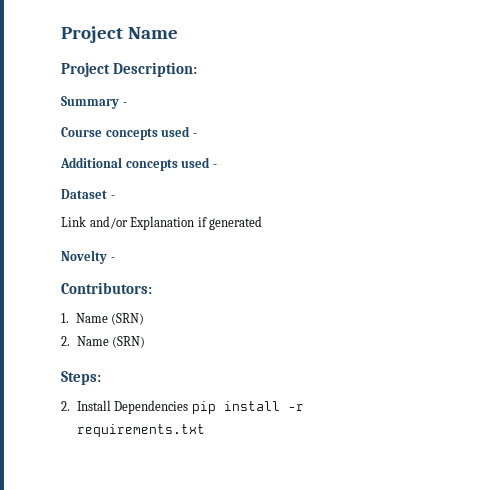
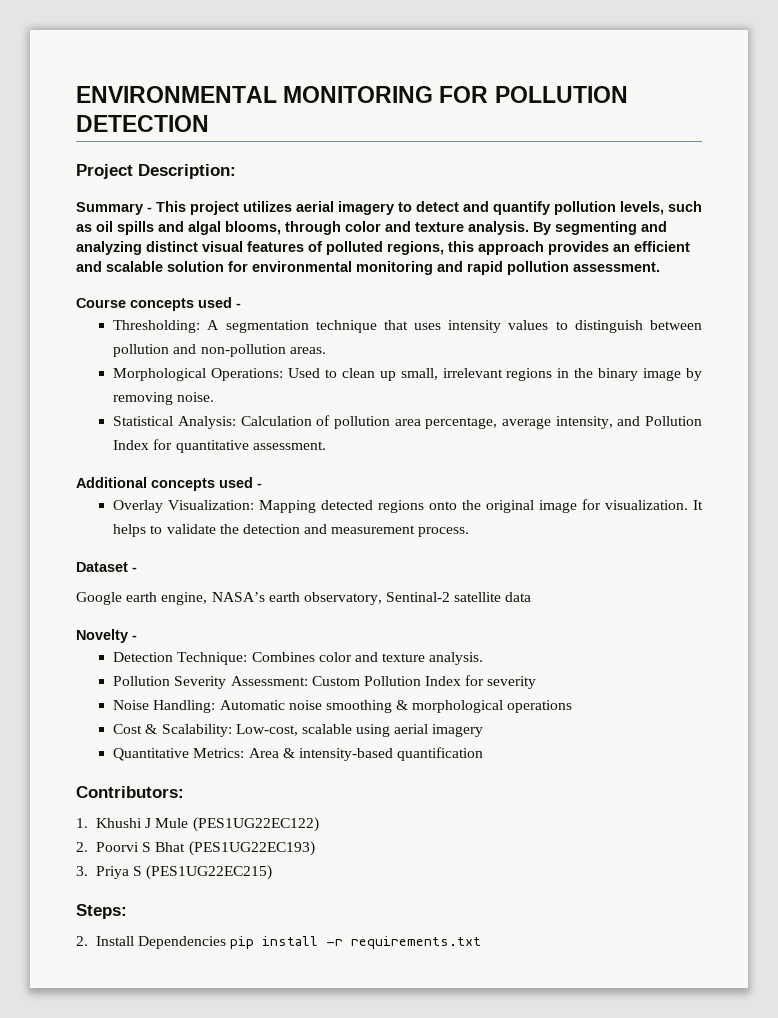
[61,26,178,43] Project Name -> [76,86,628,103] [76,115,209,132] ENVIRONMENTAL MONITORING FOR POLLUTION DETECTION
[61,126,197,140] [60,157,217,171] [61,189,115,199] [61,216,263,230] [61,250,115,264] [61,282,152,294] [61,313,145,325] [61,336,146,348] // Course concepts used - // Additional concepts used - // Dataset - // Link and/or Explanation if generated // Novelty - // Contributors: // 1. Name (SRN) // 2. Name (SRN) -> [156,201,702,215] [76,221,667,235] [76,241,690,255] [76,261,660,275] [76,297,241,311] [113,320,703,333] [113,344,326,357] [113,368,703,381] [113,392,215,405] [113,415,703,429] [113,439,326,453] [76,477,262,491] [113,499,704,513] [113,524,470,537] [76,562,137,572] [76,592,532,605] [76,629,137,643] [113,652,484,665] [113,675,537,689] [113,700,573,713] [113,724,484,737] [113,747,484,761] [76,786,184,798] [76,817,319,832] [76,841,315,856] [76,865,273,880] This project utilizes aerial imagery to detect and quantify pollution levels, such as oil spills and algal blooms, through color and texture analysis. By segmenting and analyzing distinct visual features of polluted regions, this approach provides an efficient and scalable solution for environmental monitoring and rapid pollution assessment. // Course concepts used - // Thresholding: A segmentation technique that uses intensity values to distinguish between pollution and non-pollution areas. // Morphological Operations: Used to clean up small, irrelevant regions in the binary image by removing noise. // Statistical Analysis: Calculation of pollution area percentage, average intensity, and Pollution Index for quantitative assessment. // Additional concepts used - // Overlay Visualization: Mapping detected regions onto the original image for visualization. It helps to validate the detection and measurement process. // Dataset - // Google earth engine, NASA’s earth observatory, Sentinal-2 satellite data // Novelty - // Detection Technique: Combines color and texture analysis. // Pollution Severity Assessment: Custom Pollution Index for severity // Noise Handling: Automatic noise smoothing & morphological operations // Cost & Scalability: Low-cost, scalable using aerial imagery // Quantitative Metrics: Area & intensity-based quantification // Contributors: // 1. Khushi J Mule (PES1UG22EC122) // 2. Poorvi S Bhat (PES1UG22EC193) // 3. Priya S (PES1UG22EC215)

